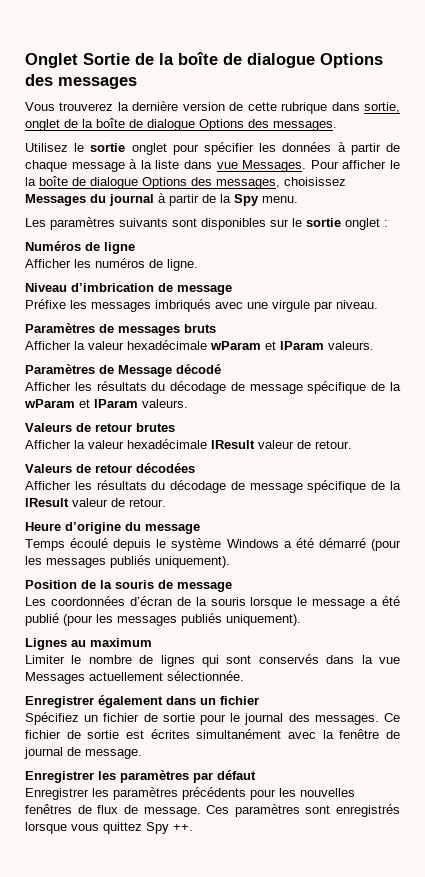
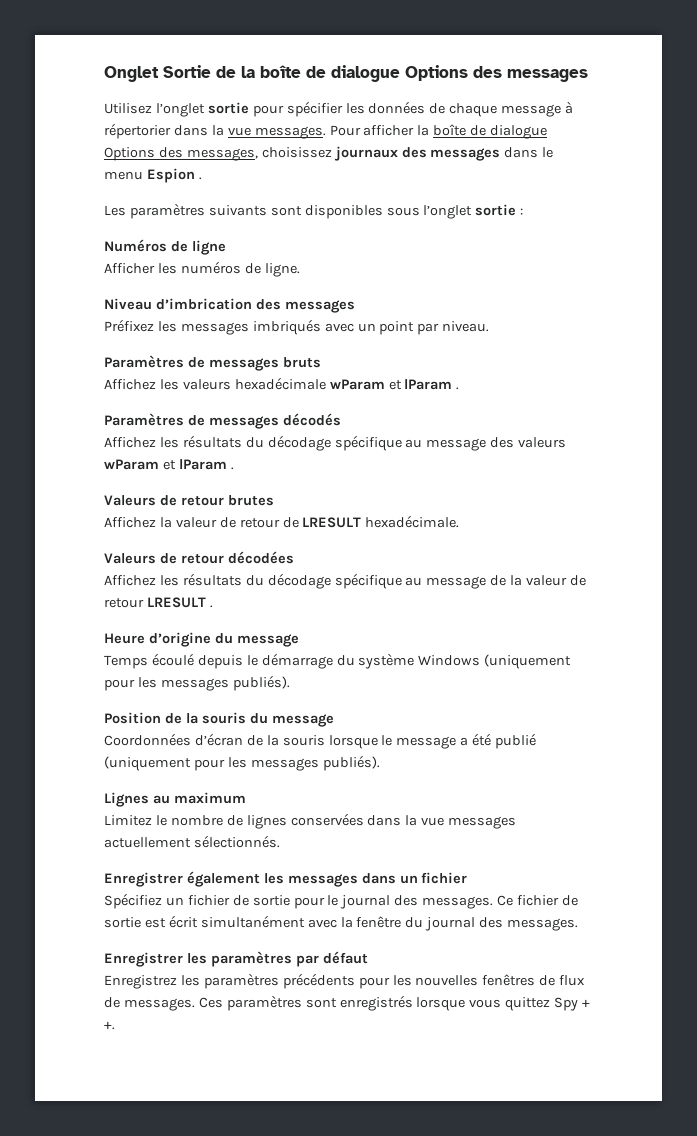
[25,101,401,114] [25,118,337,131] [25,143,167,155] Vous trouverez la dernière version de cette rubrique dans sortie, onglet de la boîte de dialogue Options des messages. // Utilisez le sortie onglet -> [104,102,249,117] Utilisez l’onglet sortie
[337,142,381,155] à partir -> (426, 107) none
[140,160,307,172] la liste dans vue Messages. -> [104,123,326,139] répertorier dans la vue messages.
[390,160,400,169] le -> (415, 130) none
[25,193,298,206] Messages du journal à partir de la Spy menu. -> [333,146,554,161] [104,168,202,183] journaux des messages dans le menu Espion .
[270,218,380,230] sur le sortie onglet -> [386,204,517,219] sous l’onglet sortie
[158,283,232,295] [25,299,66,309] de message // Préfixe -> [255,299,355,313] [104,319,154,332] des messages // Préfixez
[247,300,310,312] une virgule -> [357,321,415,335] un point
[25,341,124,350] Afficher la valeur -> [104,379,231,390] Affichez les valeurs
[328,341,374,350] [25,364,221,377] [25,381,401,394] [24,399,188,408] valeurs. // Paramètres de Message décodé // Afficher les résultats du décodage de message spécifique de la wParam et lParam valeurs. -> [456,387,460,390] [104,413,341,429] [104,435,567,451] [104,459,234,470] . // Paramètres de messages décodés // Affichez les résultats du décodage spécifique au message des valeurs wParam et lParam .
[25,439,352,449] Afficher la valeur hexadécimale lResult valeur de retour. -> [104,515,460,528] Affichez la valeur de retour de LRESULT hexadécimale.
[25,480,401,493] [25,498,166,507] Afficher les résultats du décodage de message spécifique de la lResult valeur de retour. -> [104,573,587,589] [104,597,213,608] Affichez les résultats du décodage spécifique au message de la valeur de retour LRESULT .
[171,538,401,551] [25,555,230,568] système Windows a été démarré (pour les messages publiés uniquement). -> [261,653,572,669] [104,675,290,691] démarrage du système Windows (uniquement pour les messages publiés).
[158,580,232,592] [25,596,125,606] de message // Les coordonnées -> [249,713,334,727] [104,733,191,746] du message // Coordonnées
[63,613,301,626] (pour les messages publiés uniquement). -> [104,755,380,771] (uniquement pour les messages publiés).
[25,655,65,664] Limiter -> [104,815,152,826] Limitez
[202,654,400,667] [25,671,244,684] qui sont conservés dans la vue Messages actuellement sélectionnée. -> [290,813,517,829] [104,835,280,848] conservées dans la vue messages actuellement sélectionnés.
(163, 701) none -> [263,873,358,887] les messages
[150,729,190,739] écrites -> [168,915,198,928] écrit
[386,730,401,739] [24,747,142,759] de journal de message. -> [405,917,579,931] du journal des messages.
[25,788,89,800] Enregistrer -> [104,975,177,989] Enregistrez
[143,807,201,817] message. -> [123,998,195,1011] messages.
[173,824,193,831] ++. -> [582,999,591,1007] [104,1021,115,1030] + +.

